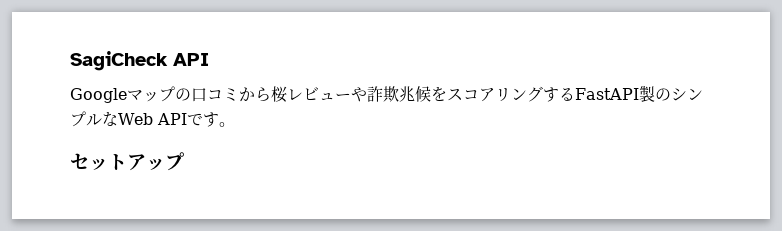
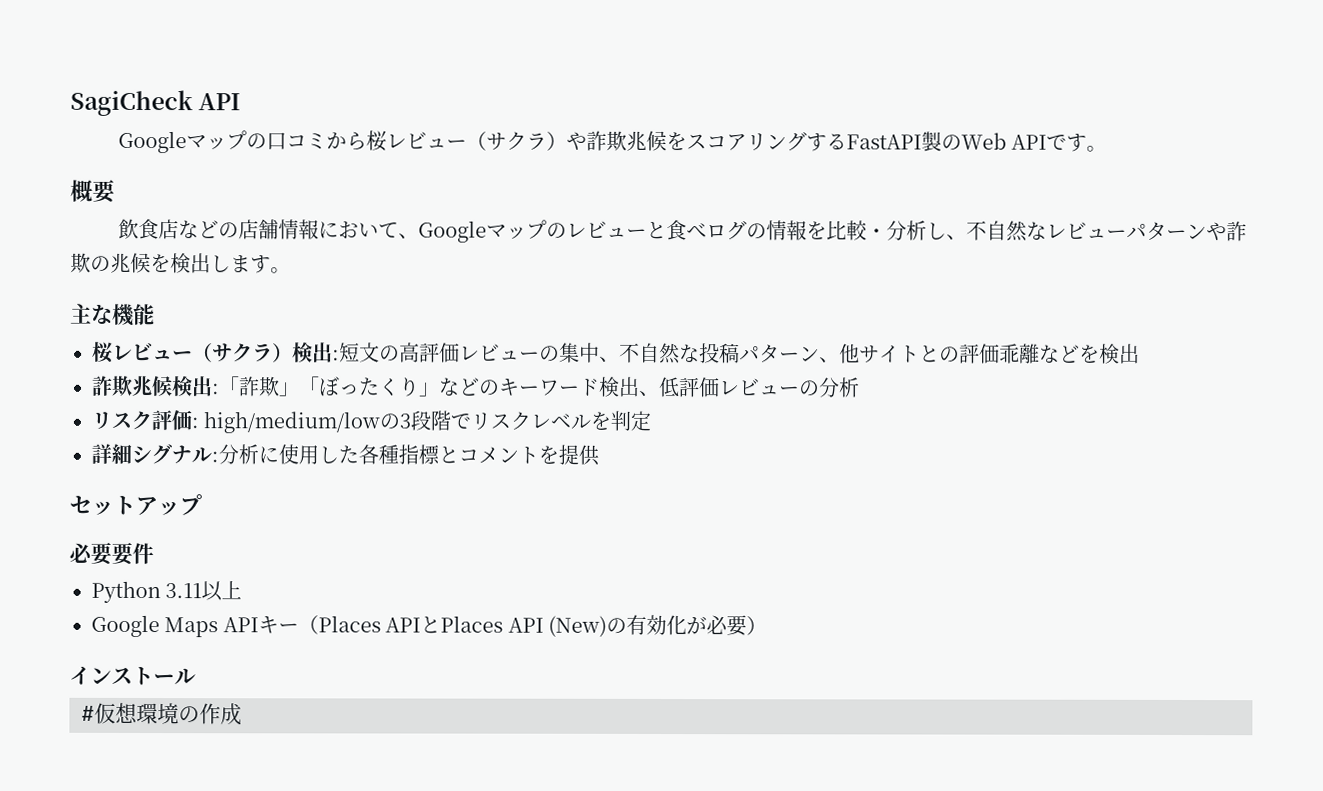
(351, 96) none -> [465,131,567,151] （サクラ）
[670,88,703,101] [70,111,118,127] シンプルな -> (962, 142) none
[70,152,184,171] セットアップ -> [70,179,116,203] [117,218,1247,243] [70,252,291,274] [70,303,155,326] [92,341,1140,365] [91,375,860,398] [91,410,652,434] [91,443,600,466] [69,494,202,516] [69,541,154,565] [91,580,243,604] [91,614,767,638] [69,665,196,686] [81,702,242,726] 概要 // 飲食店などの店舗情報において、Googleマップのレビューと食べログの情報を比較・分析し、不自然なレビューパターンや詐欺の兆候を検出します。 // 主な機能 // 桜レビュー（サクラ）検出:短文の高評価レビューの集中、不自然な投稿パターン、他サイトとの評価乖離などを検出 // 詐欺兆候検出:「詐欺」「ぼったくり」などのキーワード検出、低評価レビューの分析 // リスク評価: high/medium/lowの3段階でリスクレベルを判定 // 詳細シグナル:分析に使用した各種指標とコメントを提供 // セットアップ // 必要要件 // Python 3.11以上 // Google Maps APIキー（Places APIとPlaces API (New)の有効化が必要） // インストール // #仮想環境の作成

